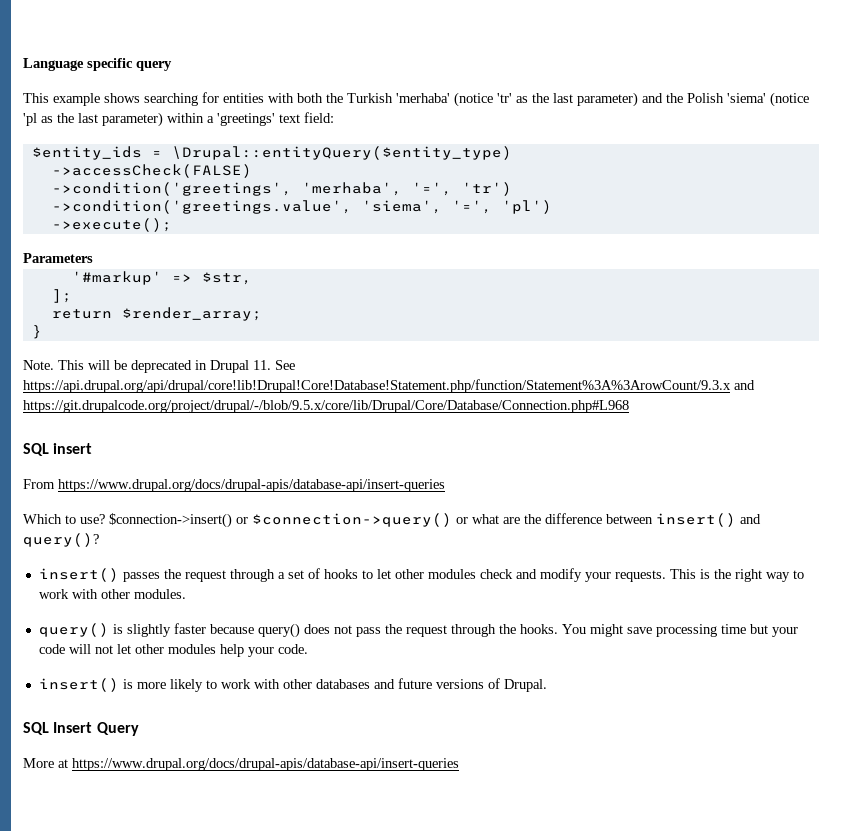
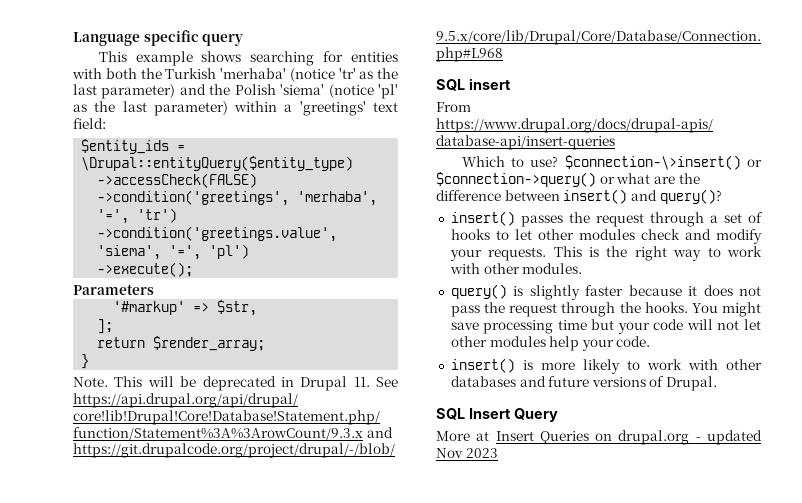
[23,113,37,126] 'pl -> [378,84,399,99] 'pl'
[109,513,232,528] $connection->insert() -> [564,155,741,170] $connection-\>insert()
[257,623,300,638] query() -> [688,286,698,296] it
[72,758,459,771] https://www.drupal.org/docs/drupal-apis/database-api/insert-queries -> [495,430,762,445] [436,448,498,458] Insert Queries on drupal.org - updated Nov 2023

